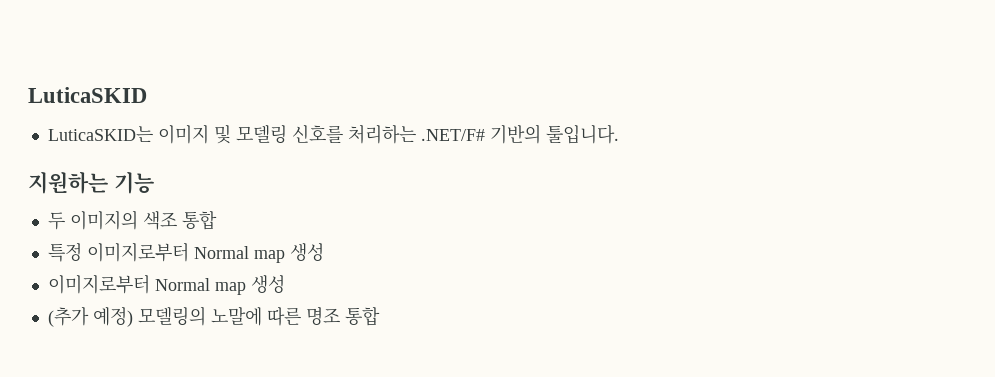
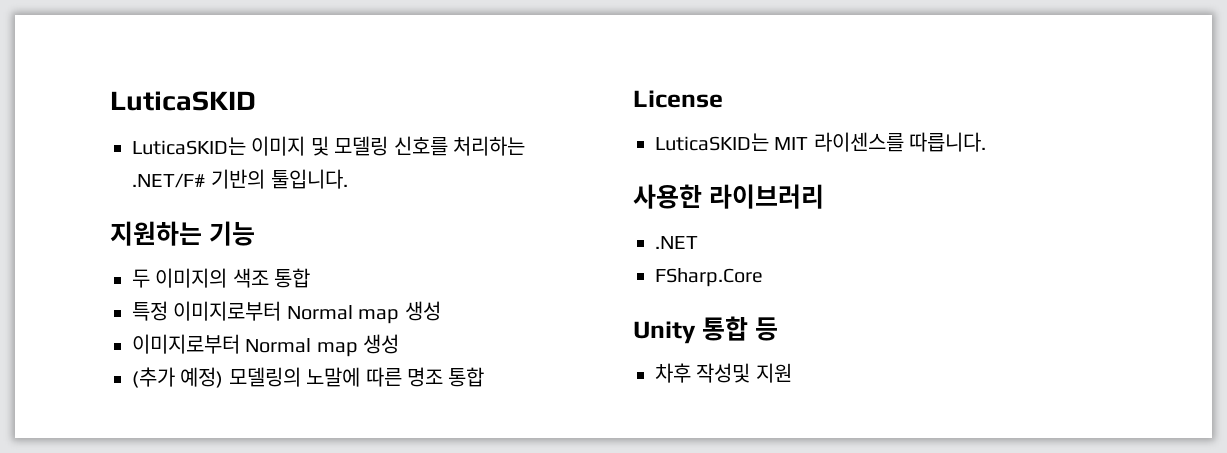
(380, 316) none -> [633,90,723,108] [655,132,987,152] [633,184,824,209] [655,236,698,249] [655,268,763,287] [633,316,778,344] [655,363,792,383] // License // LuticaSKID는 MIT 라이센스를 따릅니다. // 사용한 라이브러리 // .NET // FSharp.Core // Unity 통합 등 // 차후 작성및 지원

